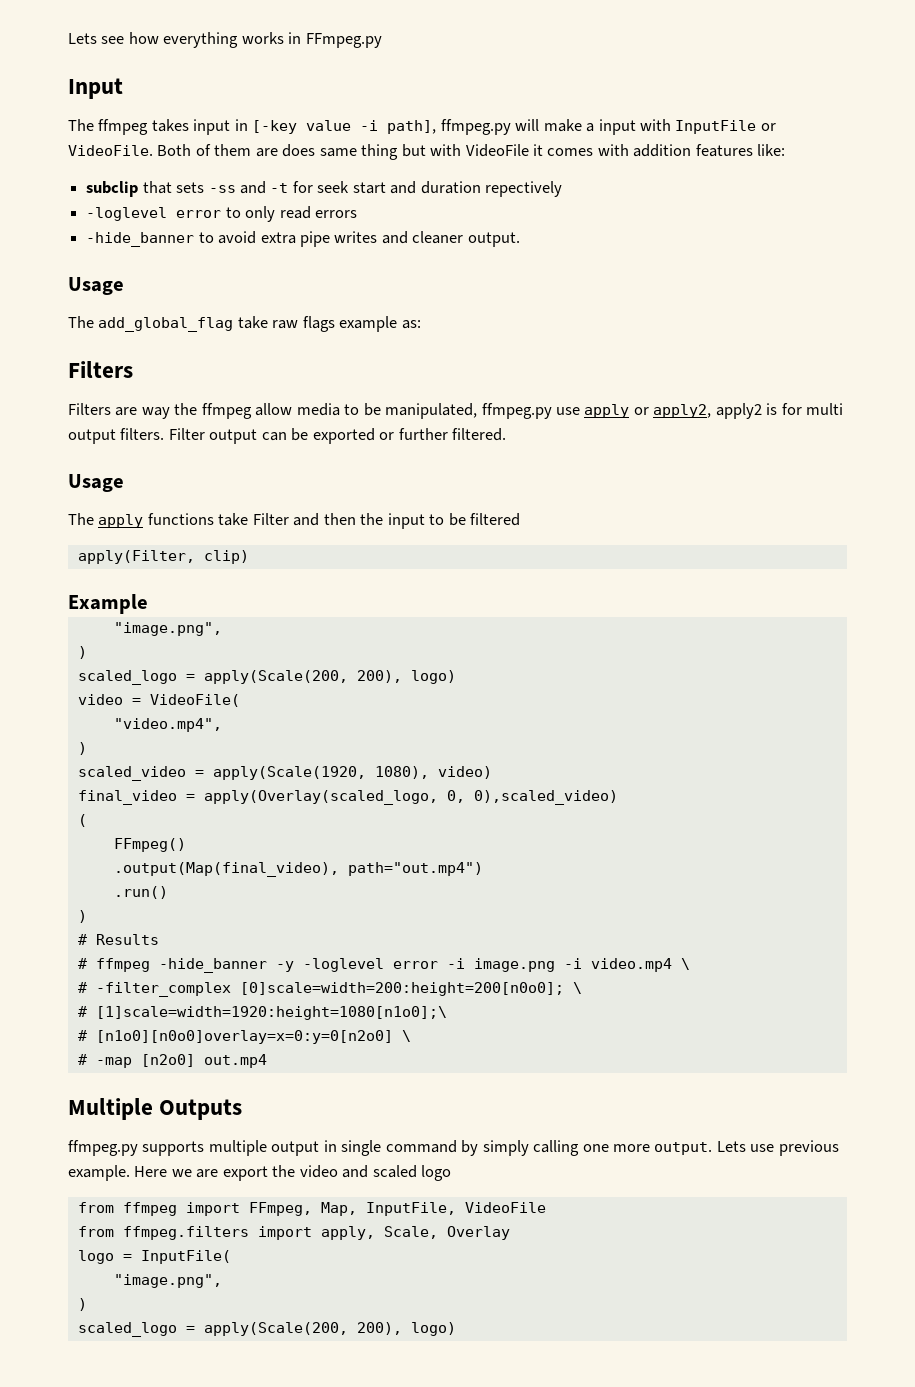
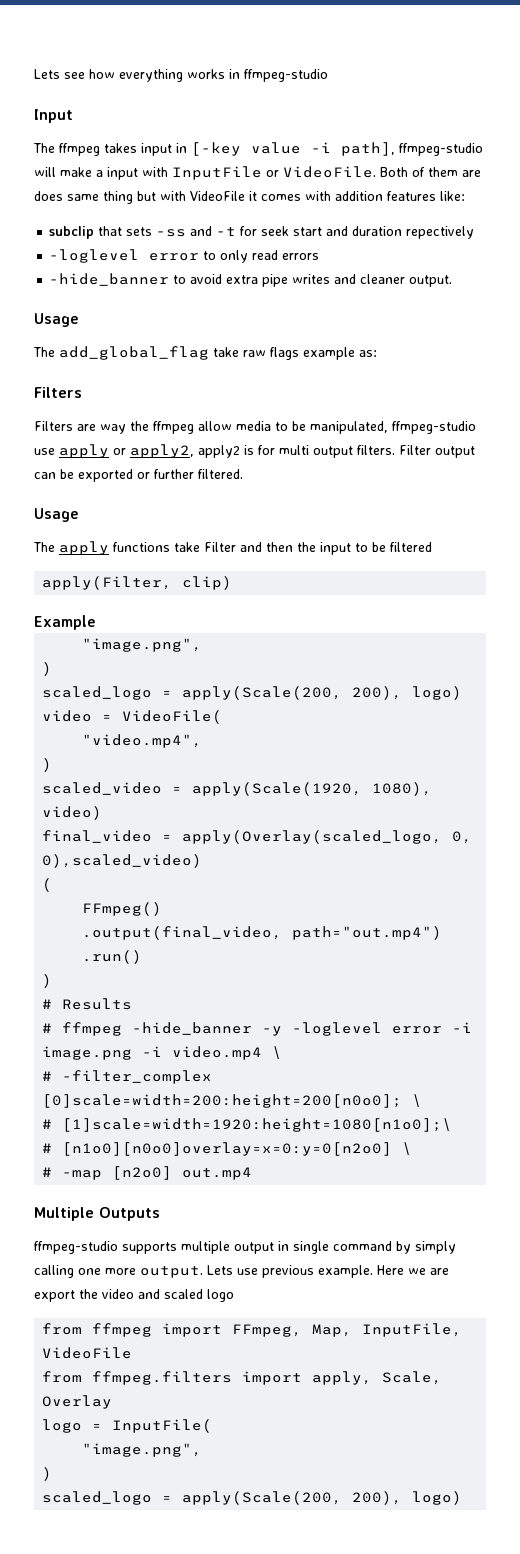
[305,33,382,48] FFmpeg.py -> [244,69,328,82] ffmpeg-studio
[440,119,511,135] ffmpeg.py -> [399,143,483,156] ffmpeg-studio
[481,403,552,419] ffmpeg.py -> [392,421,476,434] ffmpeg-studio
[113,862,339,877] .output(Map(final_video), -> [82,926,283,940] .output(final_video,
[68,1140,138,1156] ffmpeg.py -> [34,1241,118,1254] ffmpeg-studio

